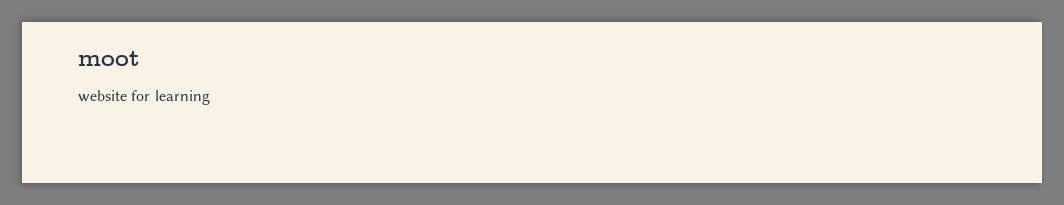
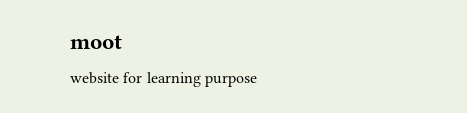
(210, 97) none -> [204,75,257,87] purpose

